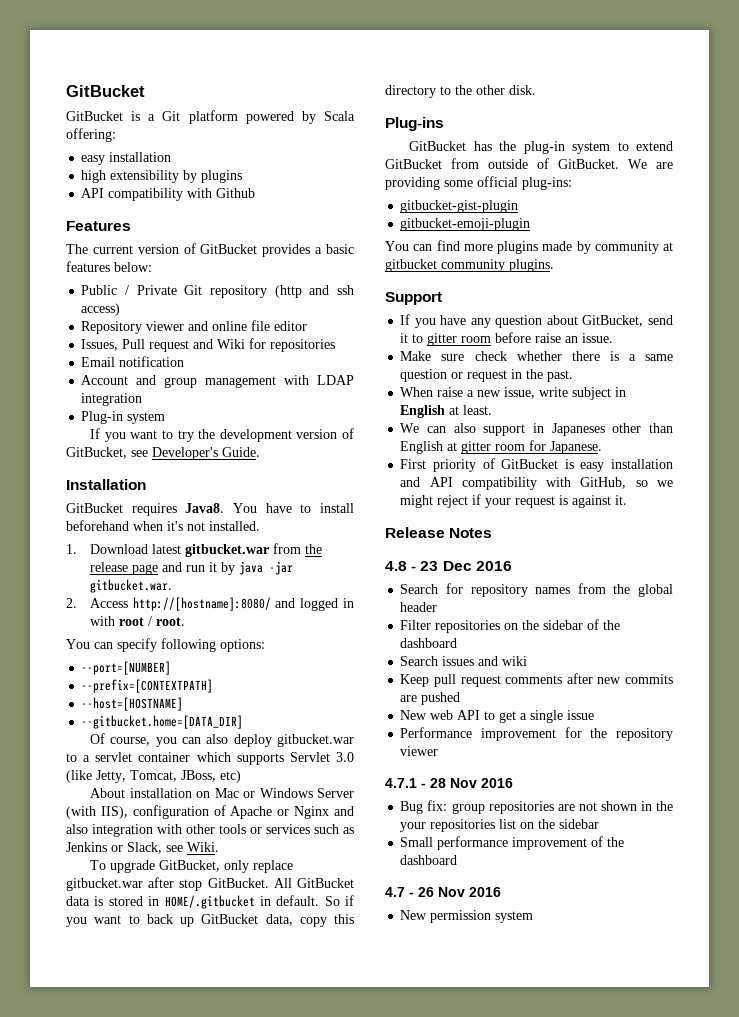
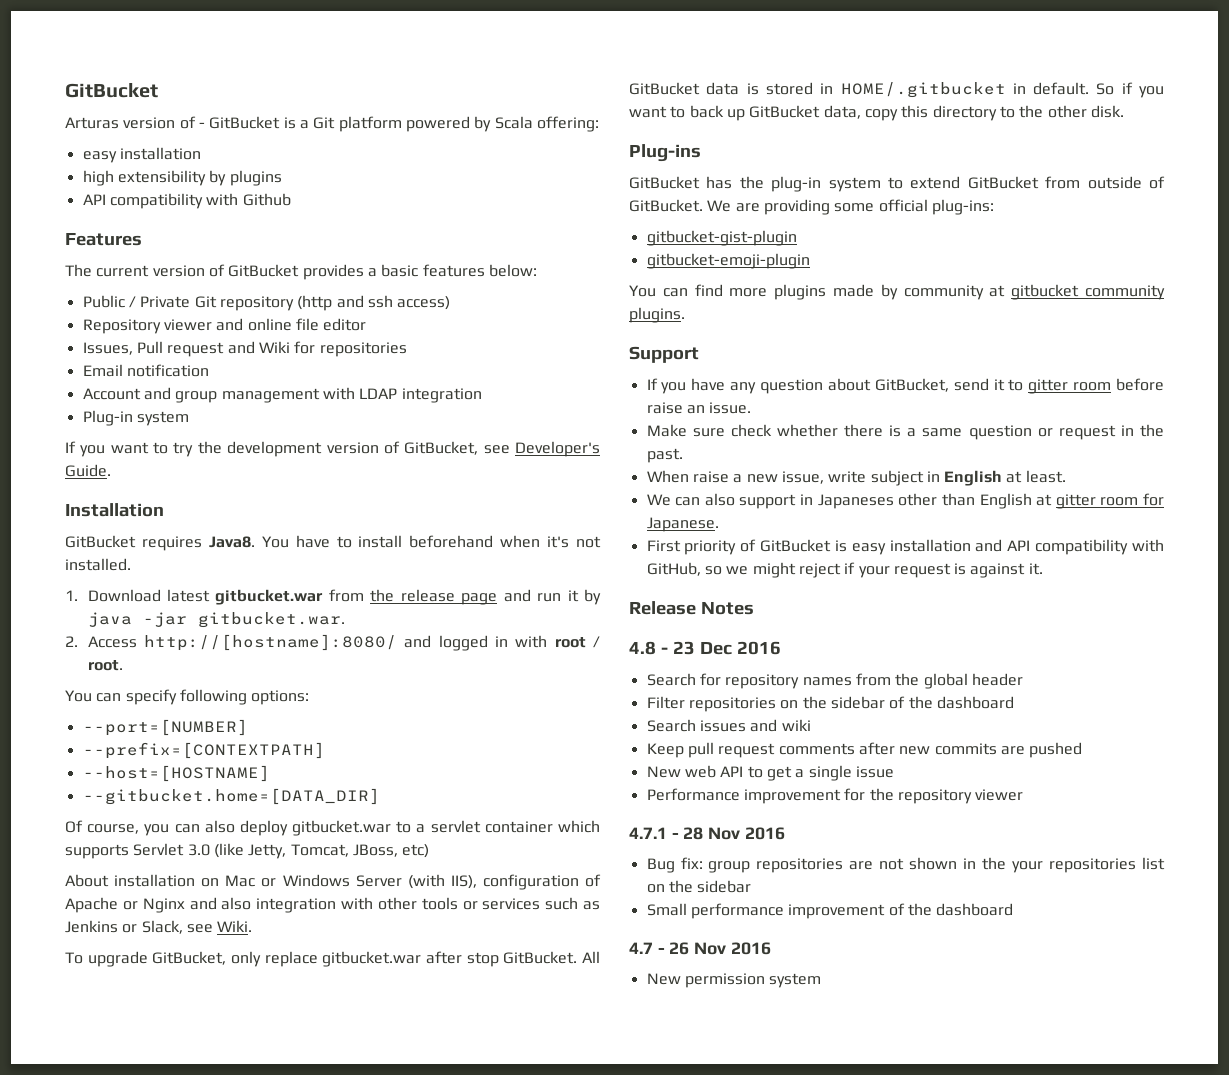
(145, 91) none -> [65,116,205,129] Arturas version of -

